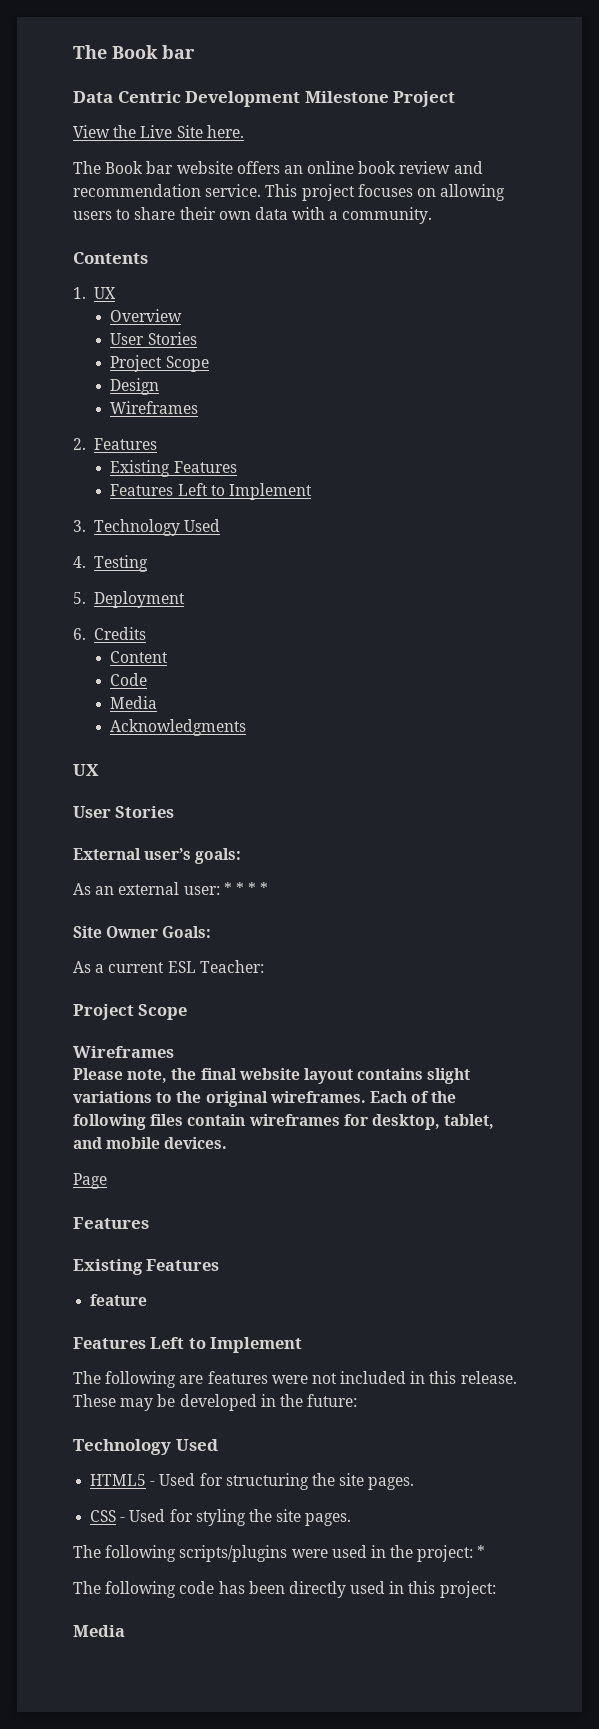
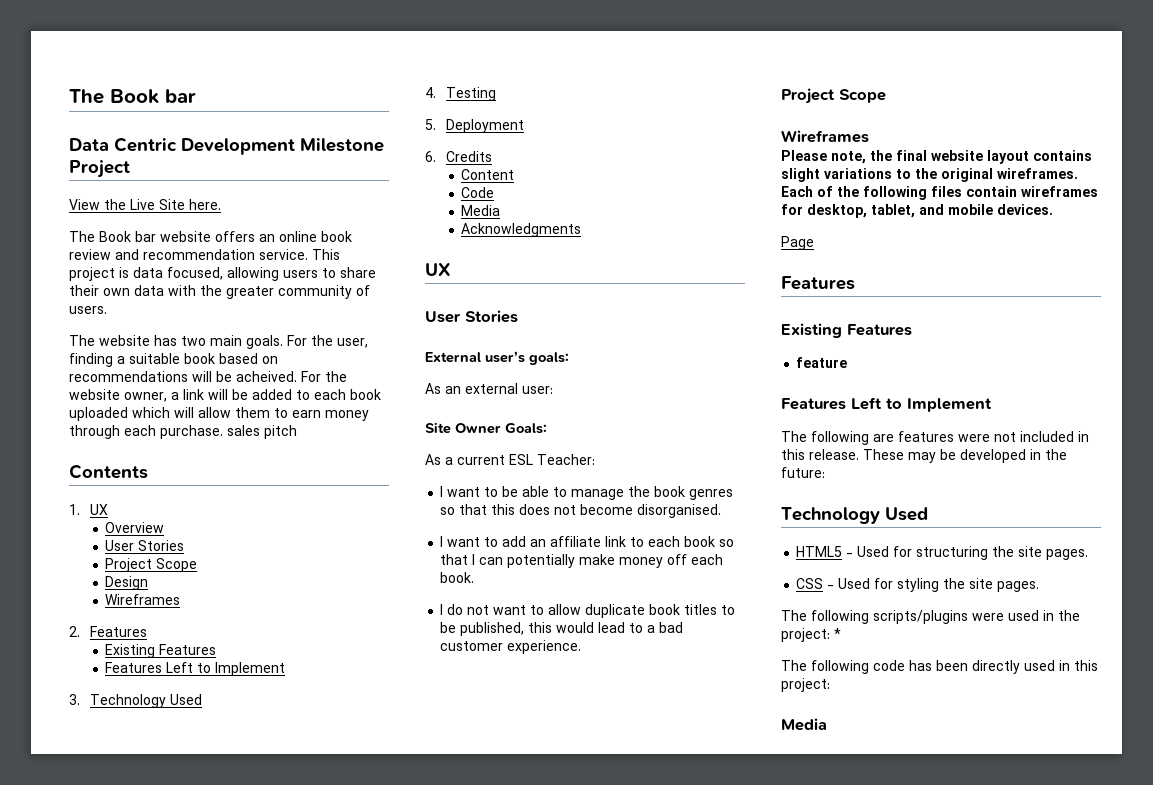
[357,184,436,197] focuses on -> [119,267,223,280] is data focused,
[329,207,433,224] a community. -> [200,285,370,299] [69,306,107,314] [69,335,368,349] [69,353,278,367] [69,371,347,382] [69,389,381,402] [69,407,369,421] [69,425,297,439] the greater community of users. // The website has two main goals. For the user, finding a suitable book based on recommendations will be acheived. For the website owner, a link will be added to each book uploaded which will allow them to earn money through each purchase. sales pitch
[223,882,269,895] * * * * -> (553, 390) none
(264, 966) none -> [440,486,734,500] [440,504,722,518] [440,536,735,547] [440,554,724,568] [440,572,475,583] [440,604,736,618] [440,622,684,636] [440,640,582,654] // I want to be able to manage the book genres so that this does not become disorganised. // I want to add an affiliate link to each book so that I can potentially make money off each book. // I do not want to allow duplicate book titles to be published, this would lead to a bad customer experience.

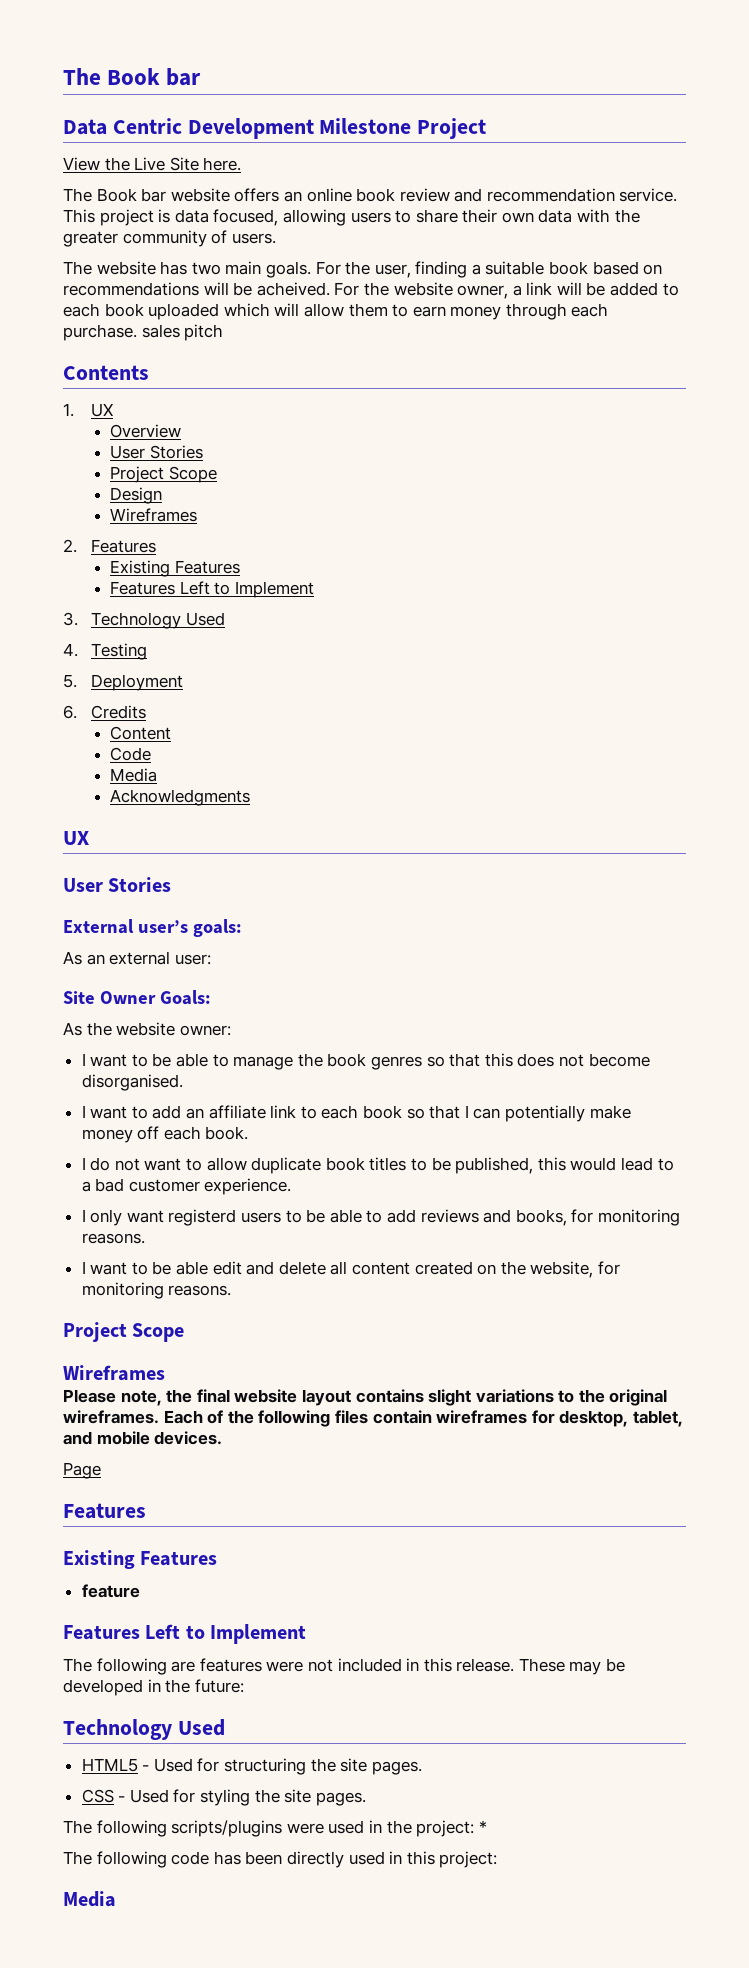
[445,454,595,465] a current ESL Teacher: -> [86,1022,231,1036] the website owner:
(582, 647) none -> [81,1209,680,1226] [81,1233,145,1244] [81,1261,620,1278] [81,1282,232,1299] // I only want registerd users to be able to add reviews and books, for monitoring reasons. // I want to be able edit and delete all content created on the website, for monitoring reasons.

